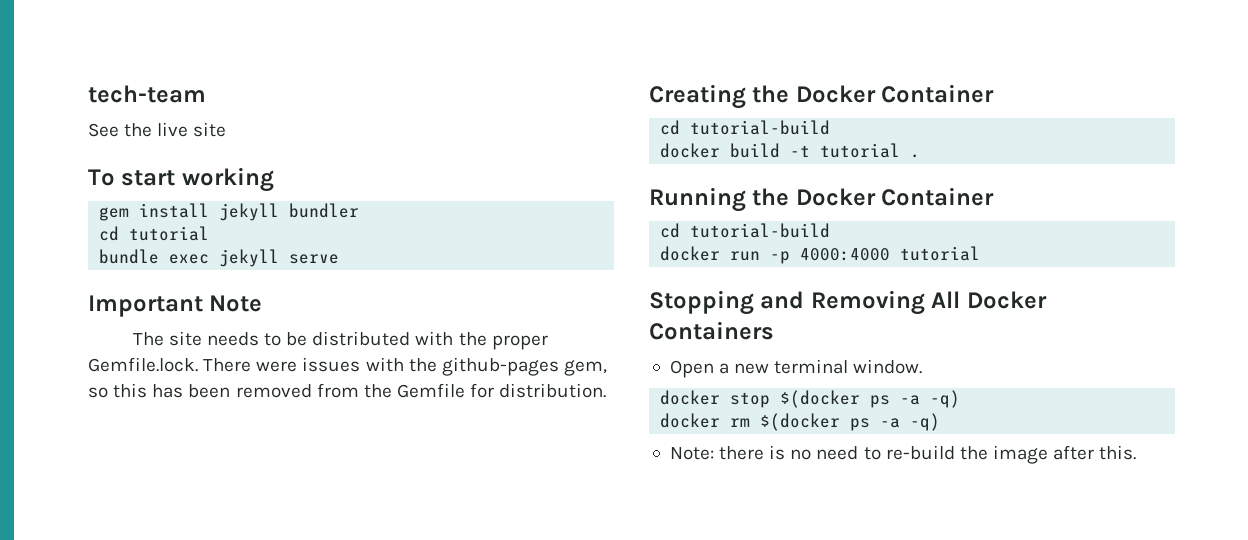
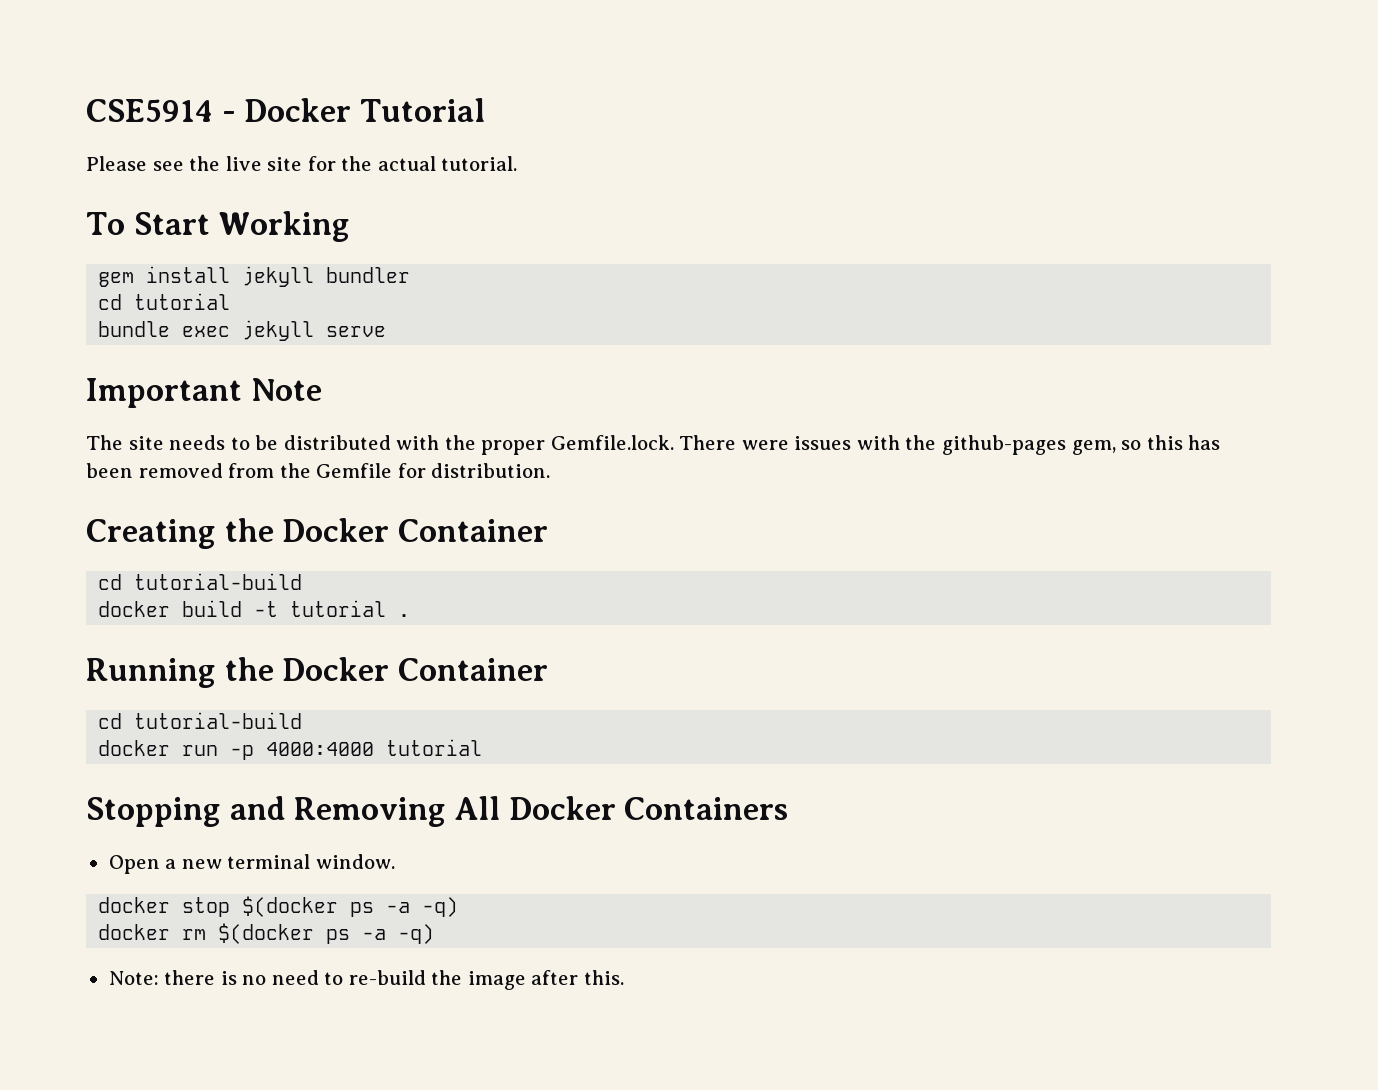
[88,85,206,103] [88,123,119,137] tech-team // See -> [86,98,485,122] [86,156,184,171] CSE5914 - Docker Tutorial // Please see
(227, 129) none -> [307,156,518,171] for the actual tutorial.
[121,167,274,192] start working -> [133,211,351,242] Start Working

